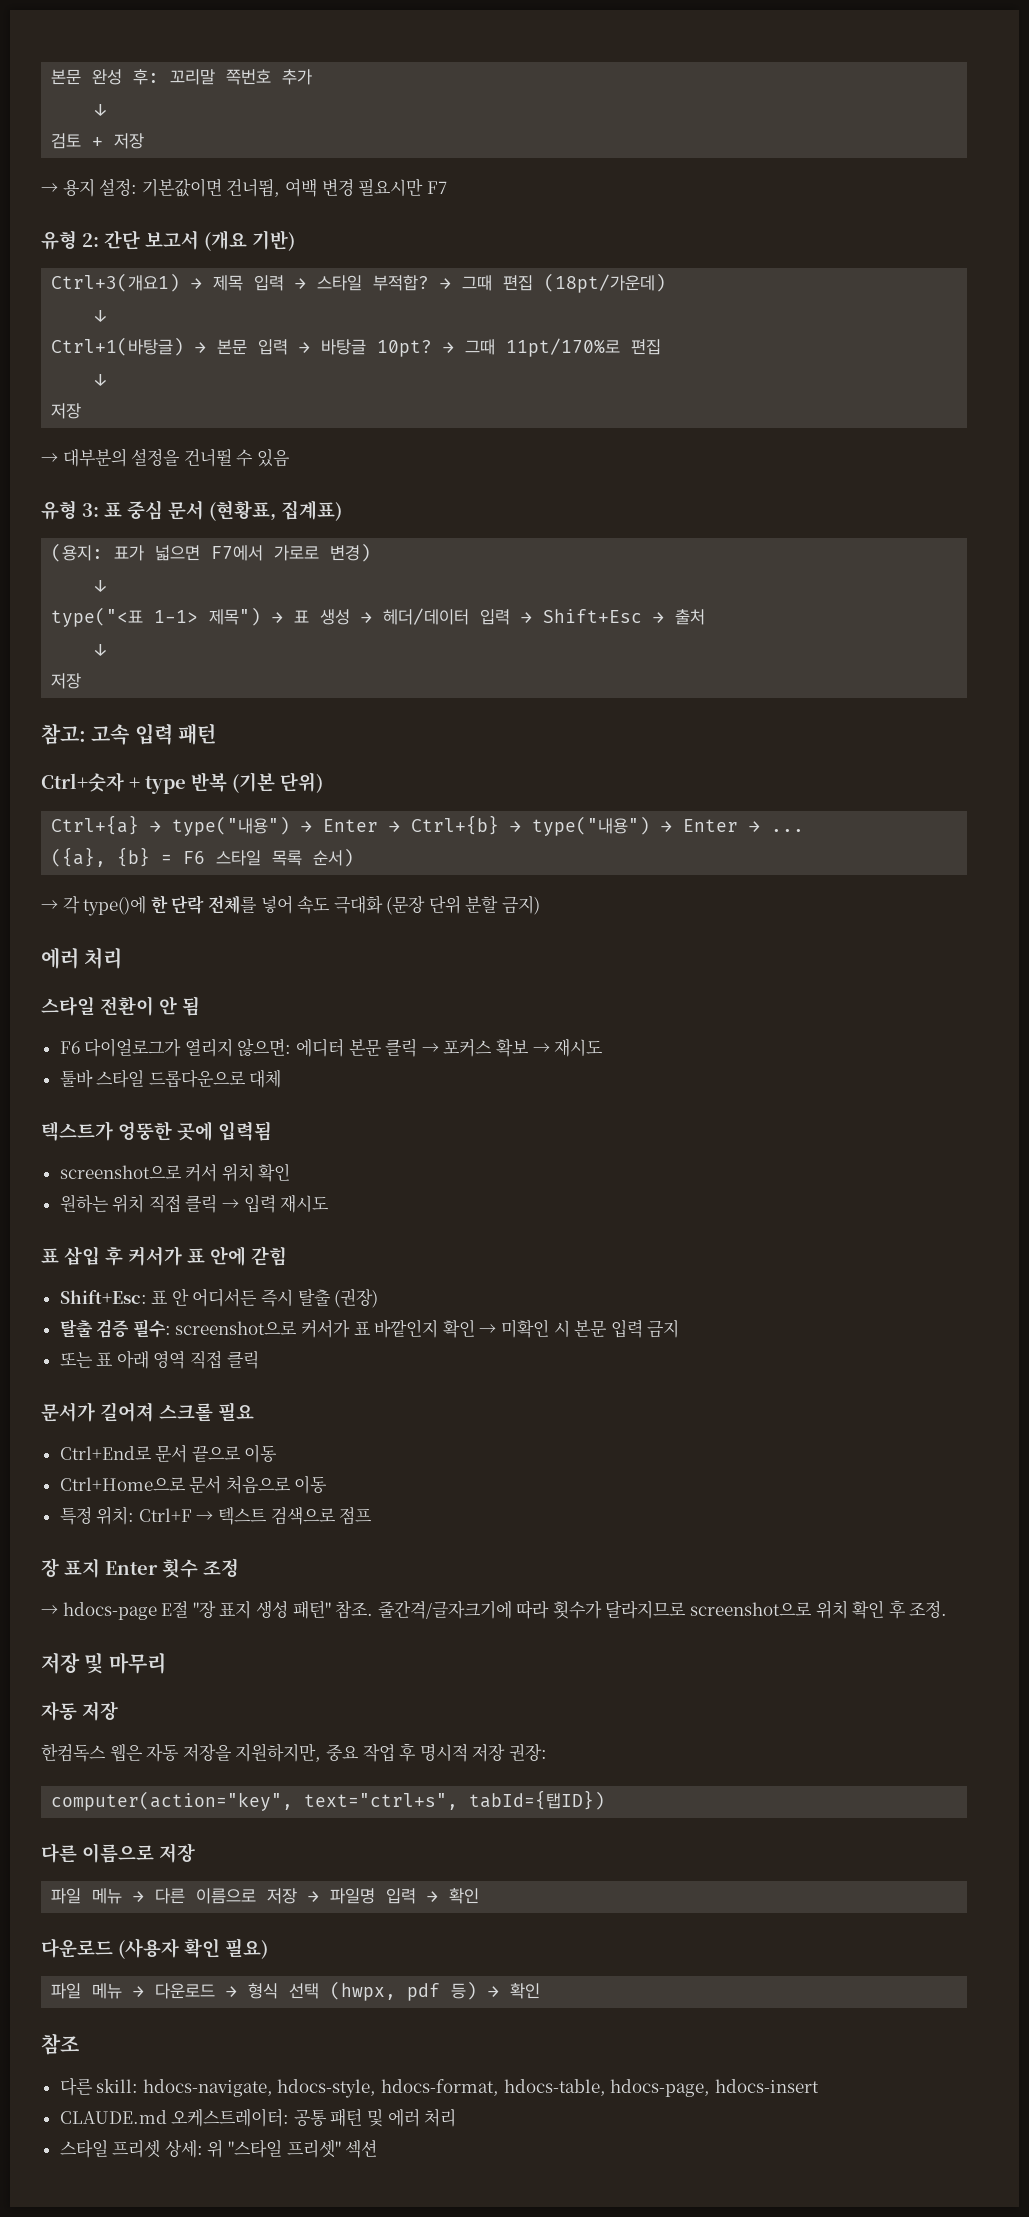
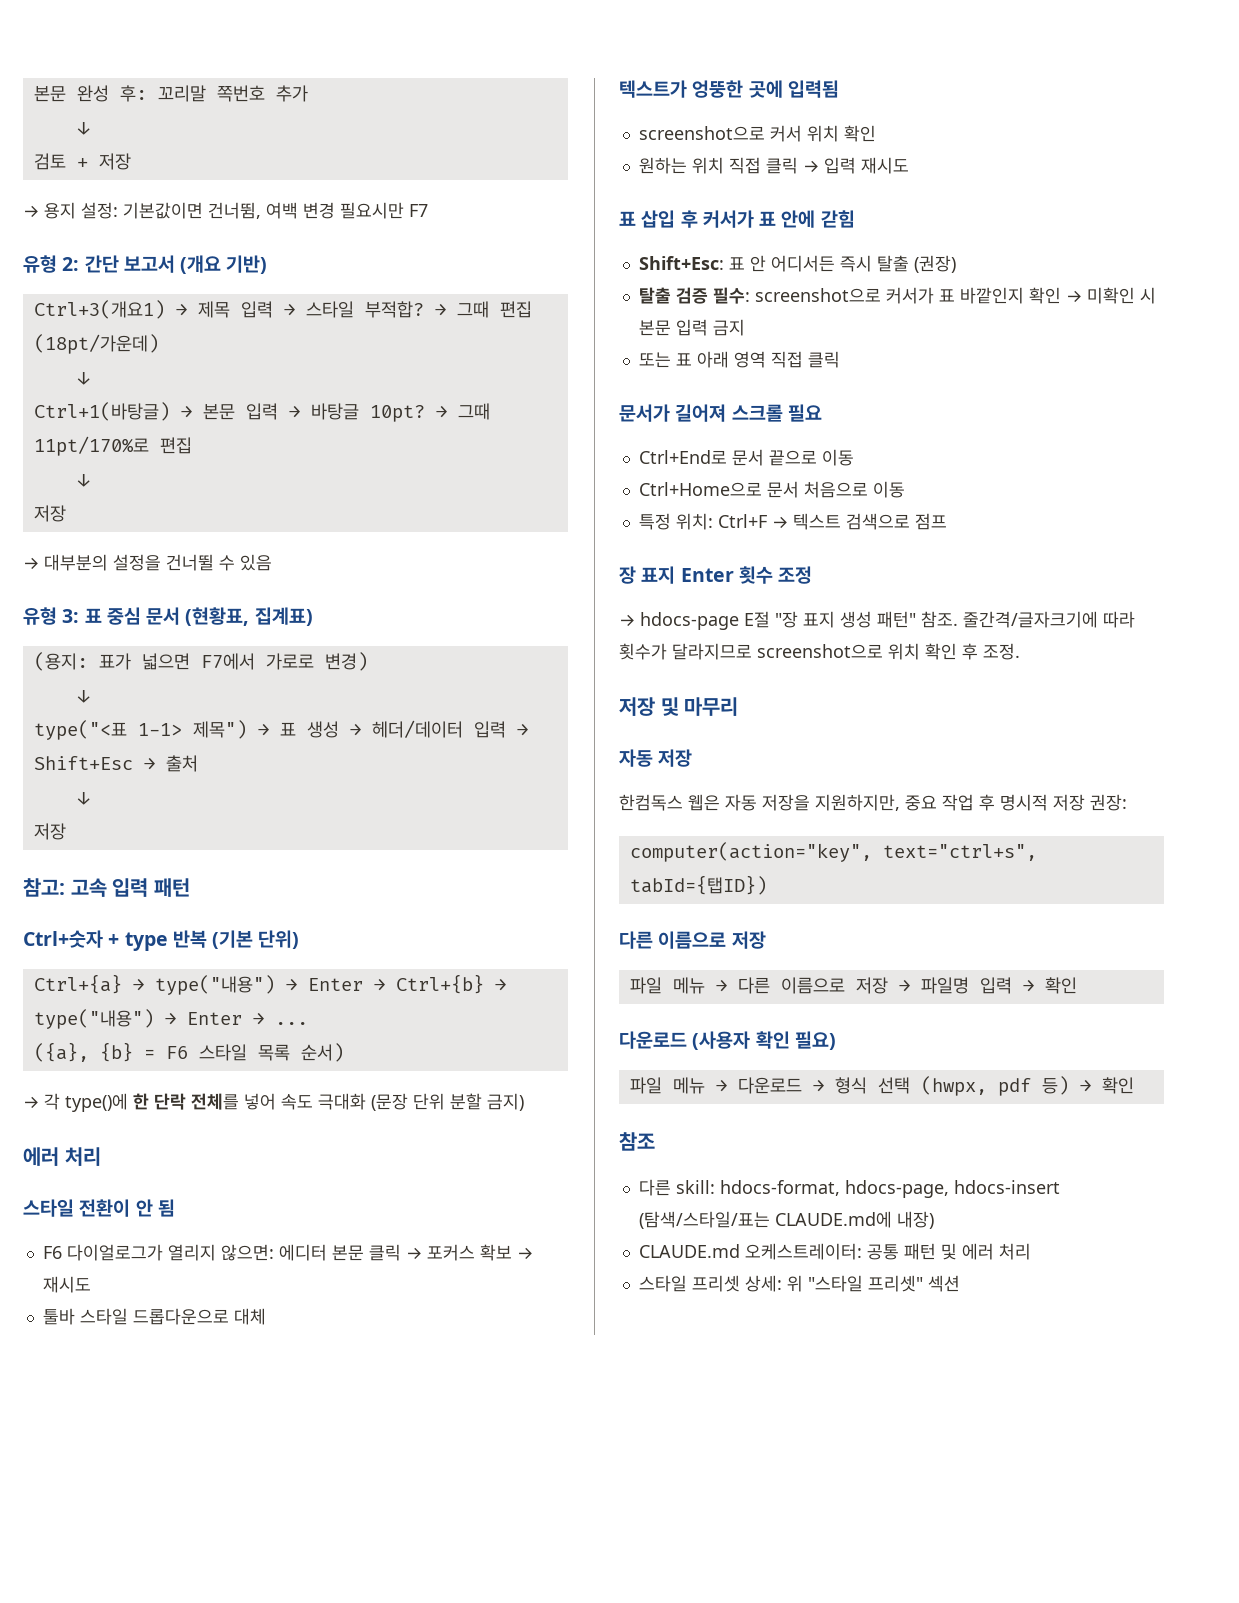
[142,2079,606,2098] hdocs-navigate, hdocs-style, hdocs-format, hdocs-table, -> [719,1180,840,1196] hdocs-format,
(819, 2086) none -> [638,1211,934,1229] (탐색/스타일/표는 CLAUDE.md에 내장)

